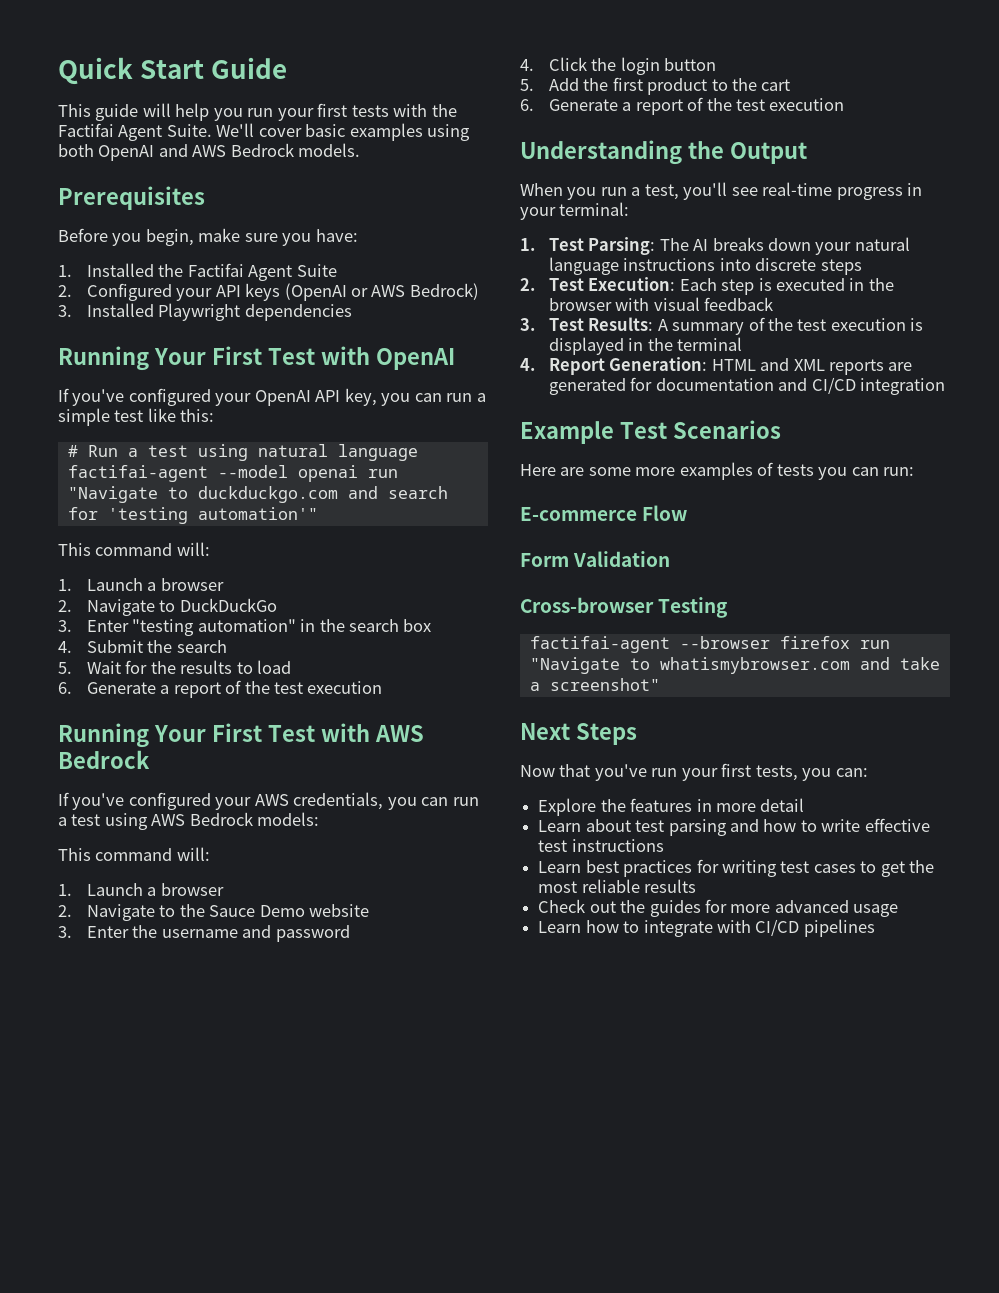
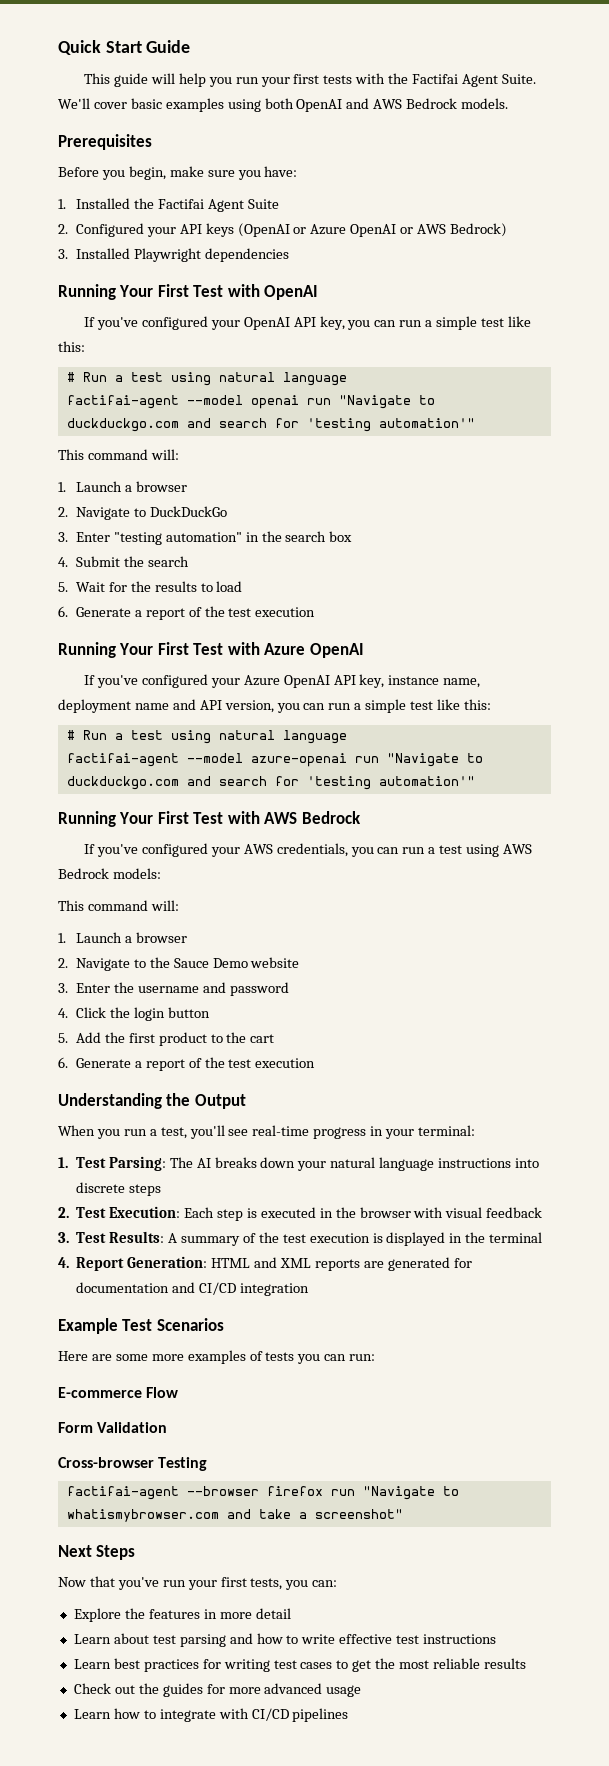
(368, 292) none -> [310,224,414,237] Azure OpenAI or
(383, 687) none -> [58,642,364,658] [84,674,481,688] [58,699,491,713] [66,730,347,744] [66,753,483,767] [66,776,475,790] // Running Your First Test with Azure OpenAI // If you've configured your Azure OpenAI API key, instance name, deployment name and API version, you can run a simple test like this: // # Run a test using natural language // factifai-agent --model azure-openai run "Navigate to duckduckgo.com and search for 'testing automation'"

